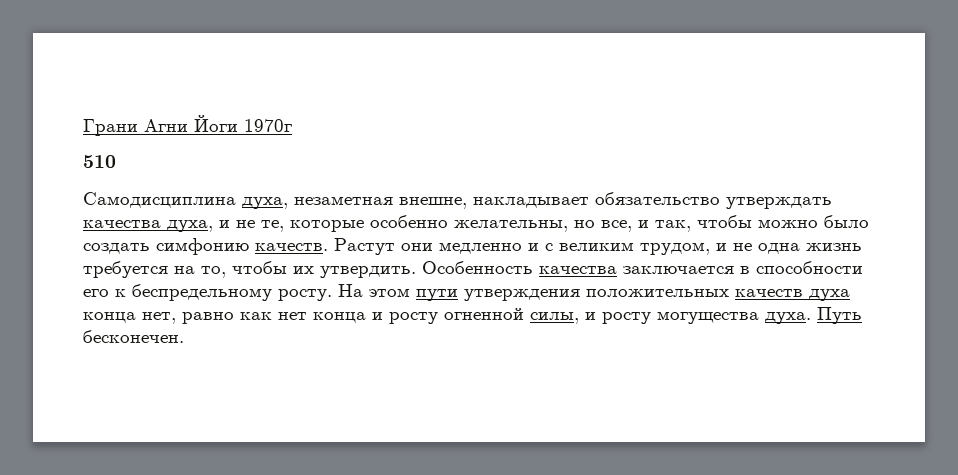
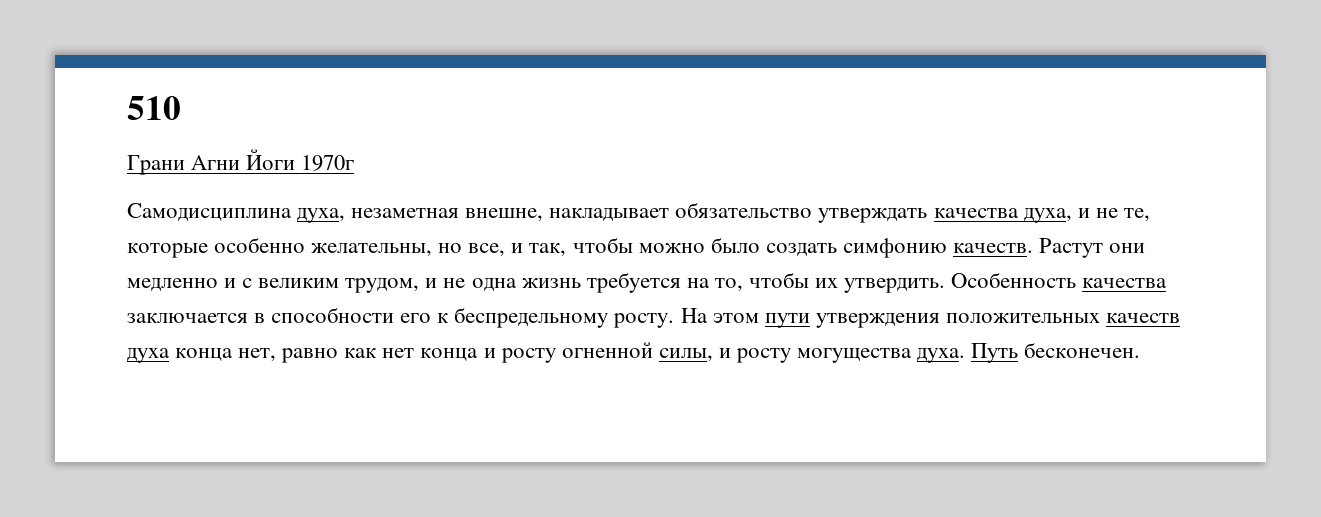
(83, 127) none -> [127,96,181,120] 510 //
[83,155,116,168] // 510 -> (355, 163) none

